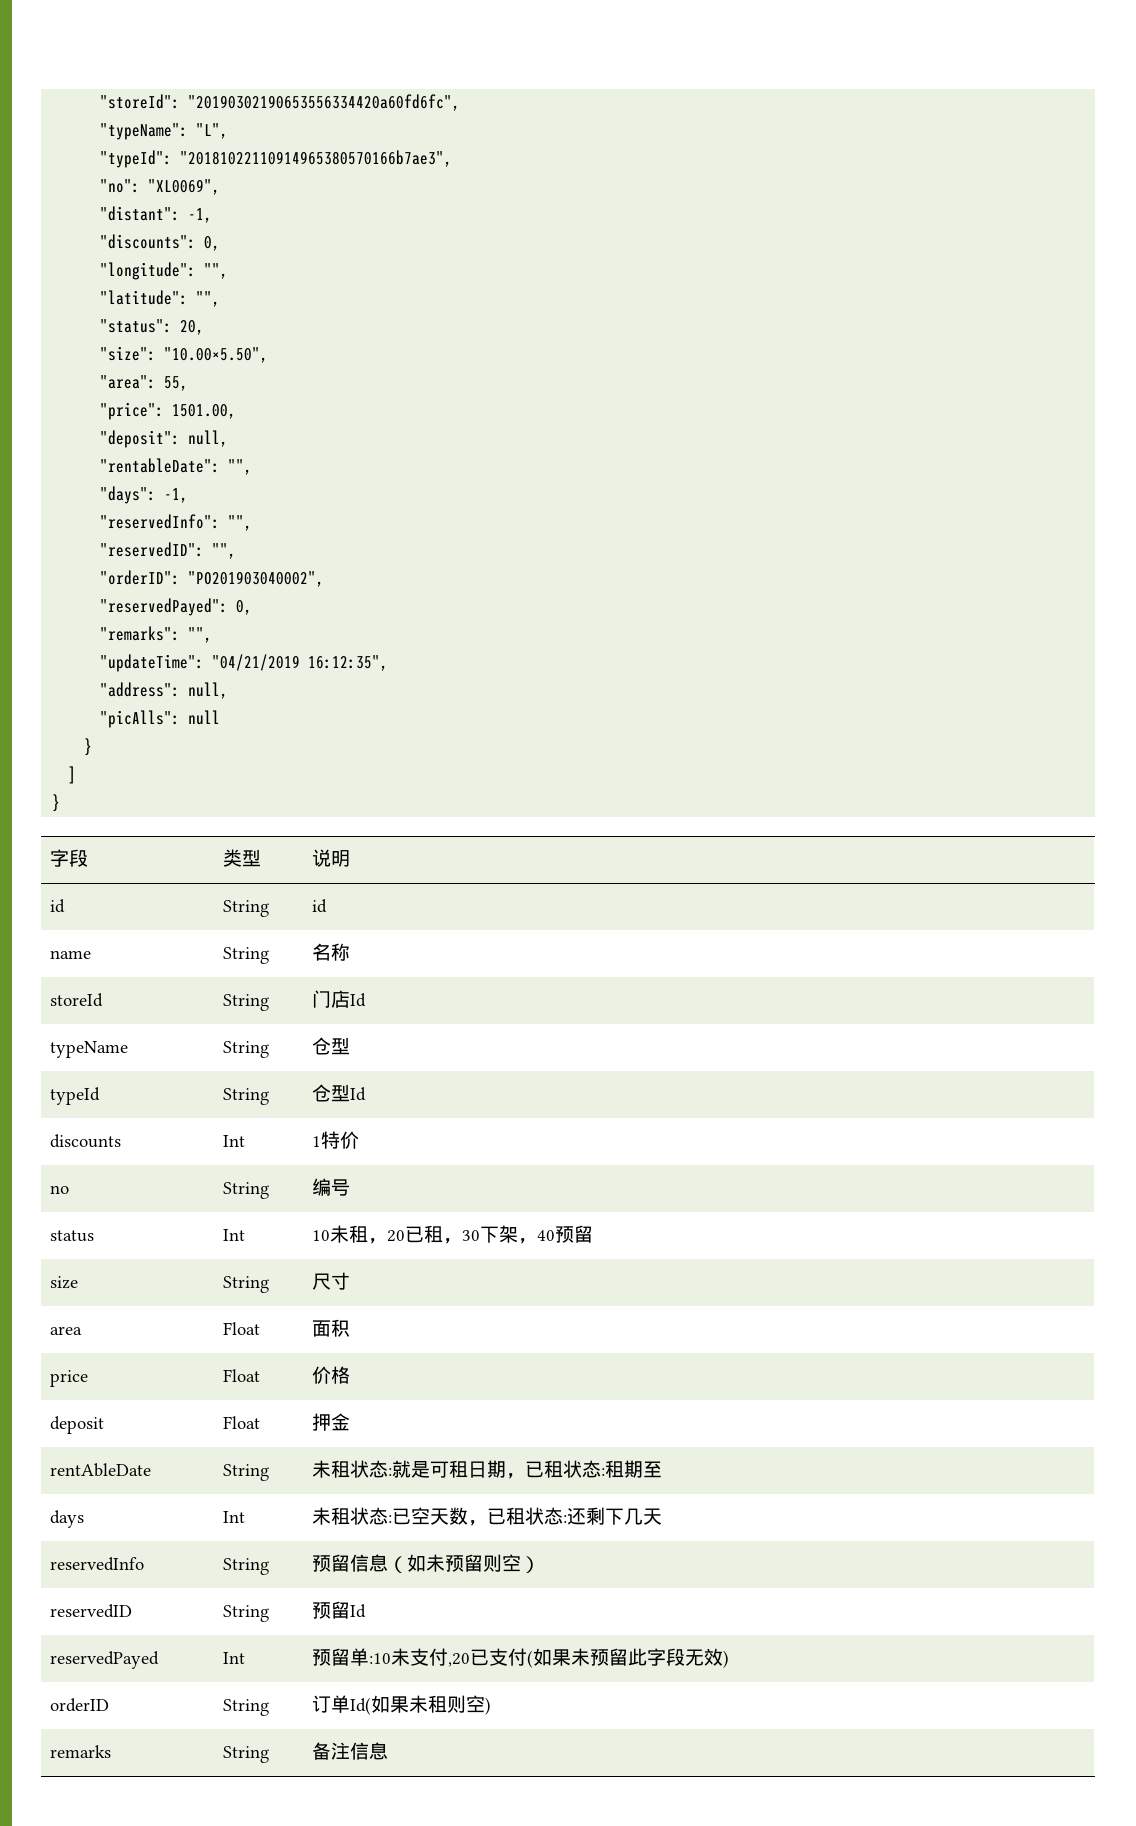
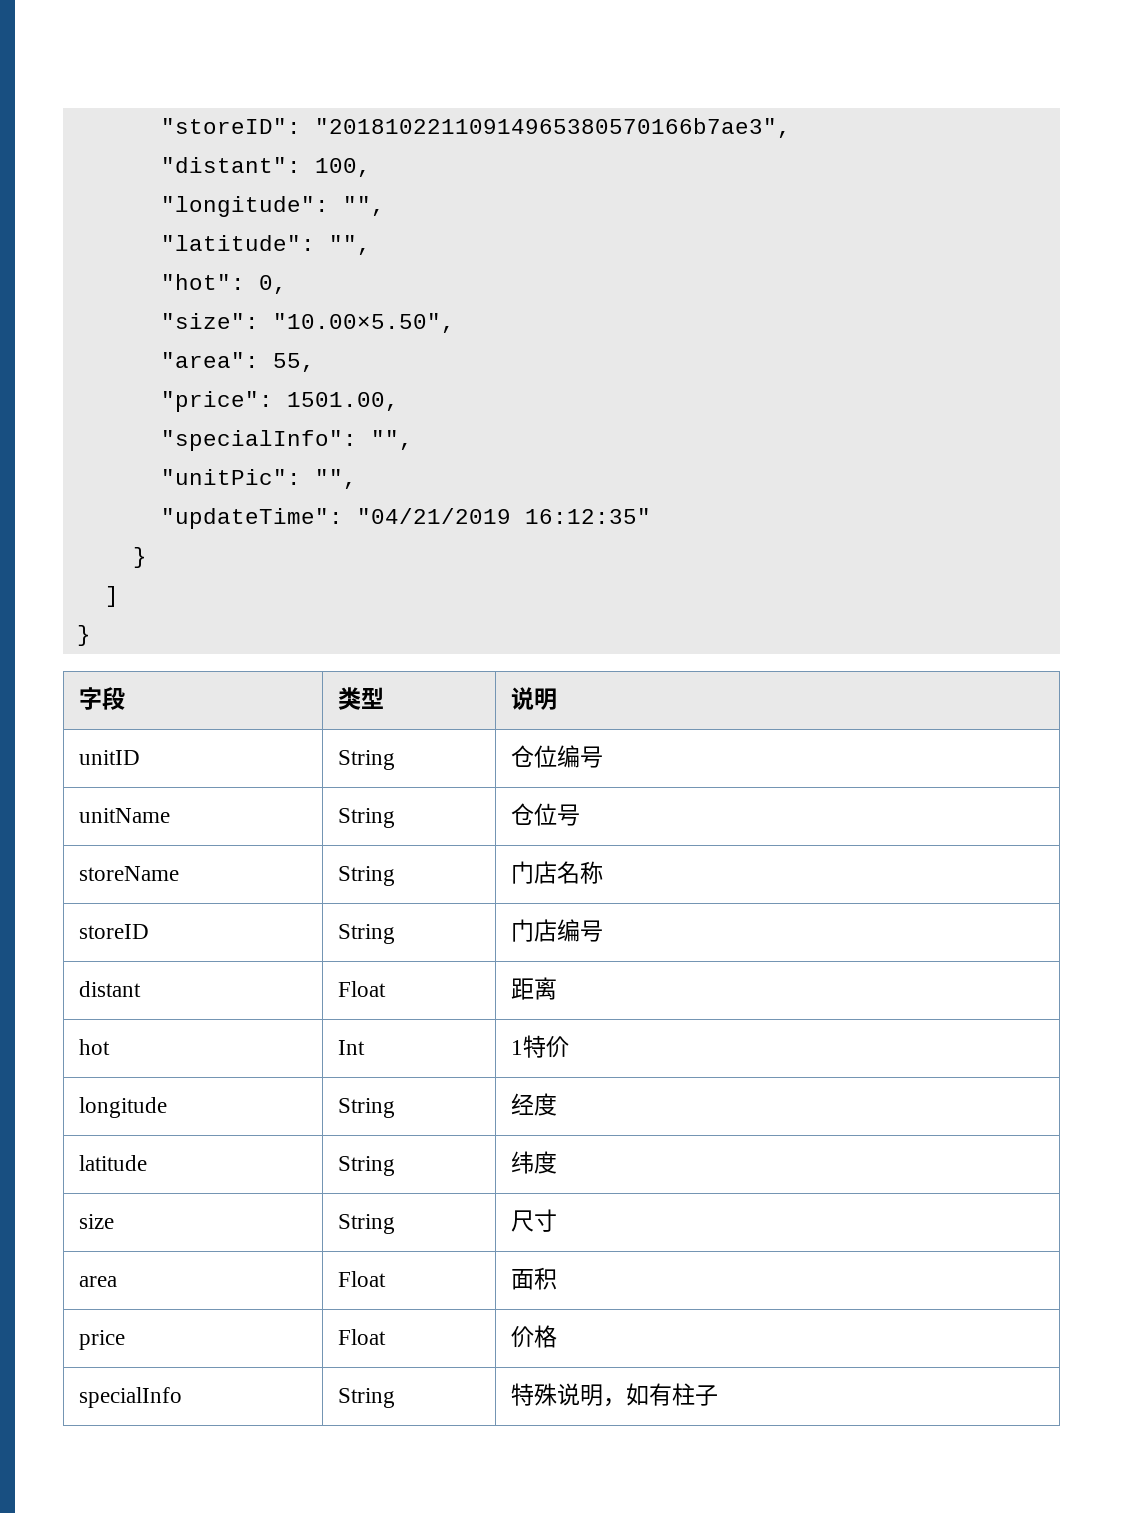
[100,94,461,111] [100,123,229,140] [100,150,173,168] "storeId": "20190302190653556334420a60fd6fc", // "typeName": "L", // "typeId": -> [160,118,301,134] "storeID":
[100,179,221,195] // "no": "XL0069", -> (791, 128) none
[188,208,213,223] [100,234,221,251] -1, // "discounts": 0, -> [314,158,371,177] 100,
[100,319,205,335] "status": 20, -> [160,274,287,294] "hot": 0,
[100,430,229,448] [100,458,253,475] [100,486,189,504] [100,514,253,531] [100,542,237,559] [100,570,325,587] [100,598,253,616] [100,626,213,643] [100,654,389,672] [100,682,229,699] [100,710,221,728] "deposit": null, // "rentableDate": "", // "days": -1, // "reservedInfo": "", // "reservedID": "", // "orderID": "PO201903040002", // "reservedPayed": 0, // "remarks": "", // "updateTime": "04/21/2019 16:12:35", // "address": null, // "picAlls": null -> [160,430,413,451] [160,469,357,489] [160,508,651,529] "specialInfo": "", // "unitPic": "", // "updateTime": "04/21/2019 16:12:35"
[50,899,66,913] [223,900,270,917] [312,899,328,913] [50,950,92,959] [223,947,270,964] [312,943,351,961] [50,993,104,1007] [223,994,270,1011] [312,990,367,1008] [50,1041,129,1058] [223,1041,270,1058] [312,1037,351,1055] [50,1087,101,1105] [223,1088,270,1105] [312,1084,367,1102] [50,1134,122,1148] id | String | id // name | String | 名称 // storeId | String | 门店Id // typeName | String | 仓型 // typeId | String | 仓型Id // discounts -> [79,750,141,765] [338,750,396,770] [511,745,604,768] [79,808,171,823] [338,808,396,828] [511,803,581,826] [79,866,180,881] [338,866,396,886] [511,861,604,884] [79,924,150,939] [338,924,396,944] [511,919,604,942] [79,981,142,997] [338,981,387,997] [511,977,558,1000] [79,1039,111,1055] unitID | String | 仓位编号 // unitName | String | 仓位号 // storeName | String | 门店名称 // storeID | String | 门店编号 // distant | Float | 距离 // hot
[50,1185,70,1194] [223,1182,270,1199] [312,1178,351,1196] [50,1230,95,1242] [223,1229,246,1241] [312,1225,594,1244] no | String | 编号 // status | Int | 10未租，20已租，30下架，40预留 -> [79,1097,168,1118] [338,1098,396,1118] [511,1093,558,1116] [79,1155,148,1171] [338,1156,396,1176] [511,1151,558,1174] longitude | String | 经度 // latitude | String | 纬度
[50,1416,105,1434] [223,1416,261,1429] [312,1413,351,1431] [50,1463,152,1477] [223,1464,270,1481] [312,1460,663,1479] [50,1510,85,1528] [223,1511,246,1523] [312,1507,663,1526] [50,1557,145,1571] [223,1558,270,1575] [312,1554,541,1573] [50,1604,133,1618] [223,1605,270,1622] [312,1601,367,1619] [50,1651,160,1669] [223,1652,246,1664] [312,1648,730,1668] [50,1698,110,1712] [223,1699,270,1716] [312,1695,492,1715] [50,1745,112,1758] [223,1746,270,1763] [312,1742,389,1760] deposit | Float | 押金 // rentAbleDate | String | 未租状态:就是可租日期，已租状态:租期至 // days | Int | 未租状态:已空天数，已租状态:还剩下几天 // reservedInfo | String | 预留信息（如未预留则空） // reservedID | String | 预留Id // reservedPayed | Int | 预留单:10未支付,20已支付(如果未预留此字段无效) // orderID | String | 订单Id(如果未租则空) // remarks | String | 备注信息 -> [79,1387,183,1408] [338,1388,396,1408] [511,1383,719,1407] specialInfo | String | 特殊说明，如有柱子

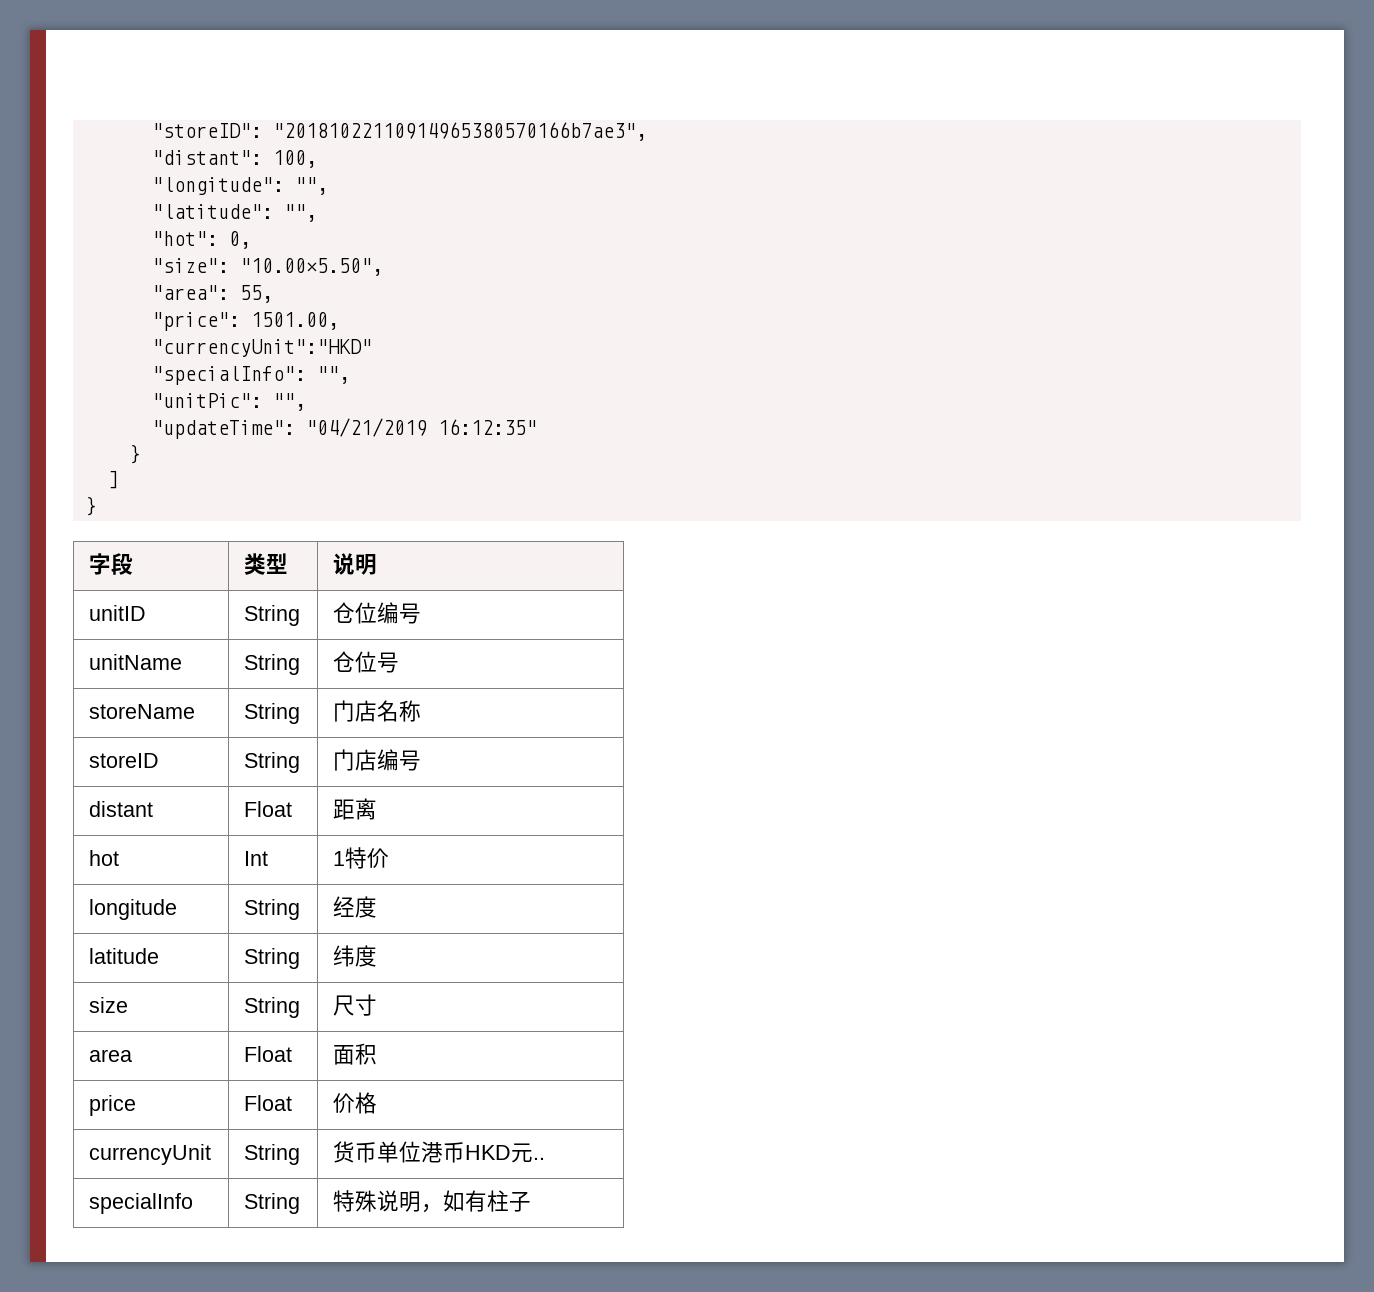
(399, 401) none -> [151,339,372,357] // "currencyUnit":"HKD"
(558, 1336) none -> [89,1144,212,1165] [244,1144,301,1165] [333,1141,546,1163] // currencyUnit | String | 货币单位港币HKD元..

